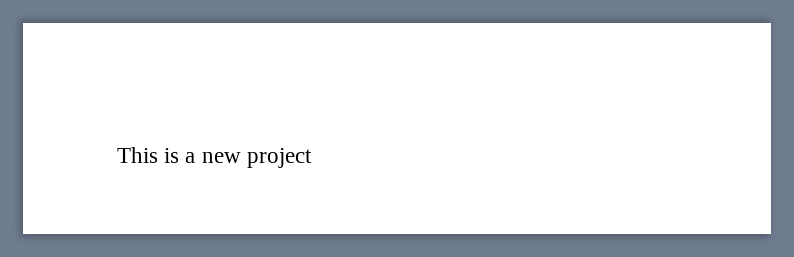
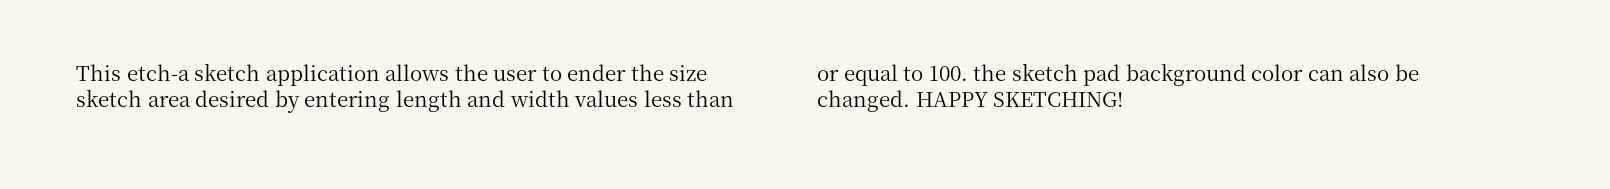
[164,148,312,168] is a new project -> [126,63,708,86] [76,89,735,113] [817,63,1419,86] [817,90,1124,112] etch-a sketch application allows the user to ender the size sketch area desired by entering length and width values less than or equal to 100. the sketch pad background color can also be changed. HAPPY SKETCHING!

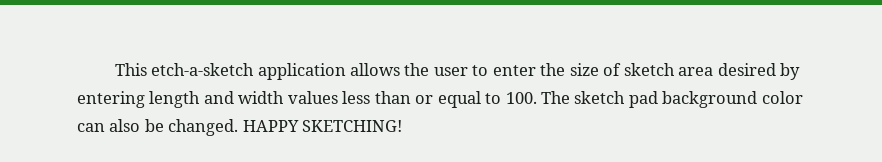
[126,63,261,81] etch-a sketch -> [151,63,255,76] etch-a-sketch
[567,64,627,81] ender -> [492,65,536,76] enter
(708, 73) none -> [603,63,622,76] of
[973,64,1007,81] the -> [541,91,571,104] The

